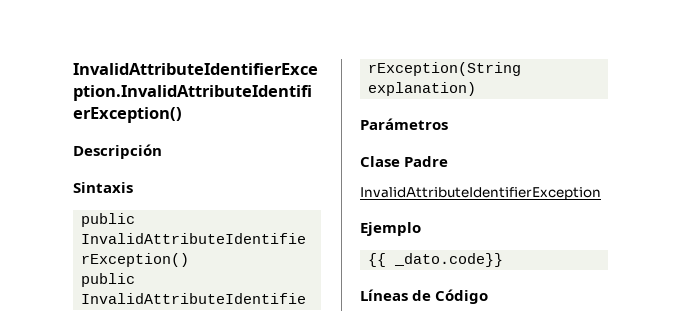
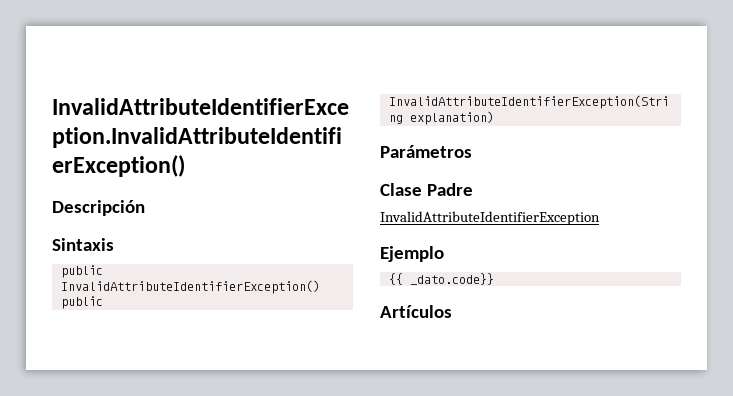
[360,289,489,304] Líneas de Código -> [380,305,452,318] Artículos

